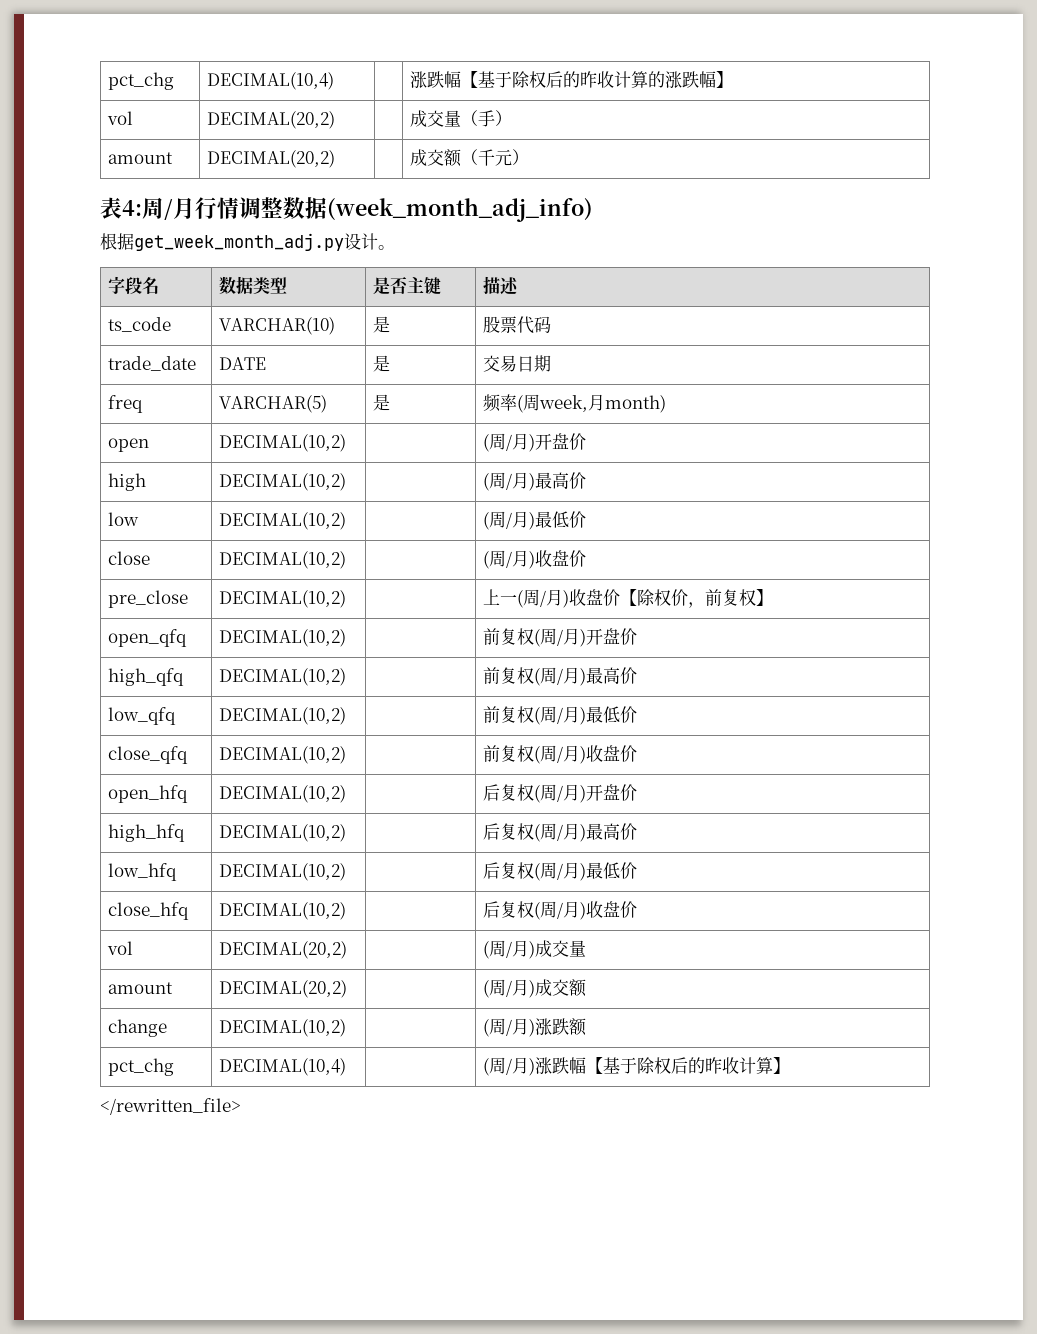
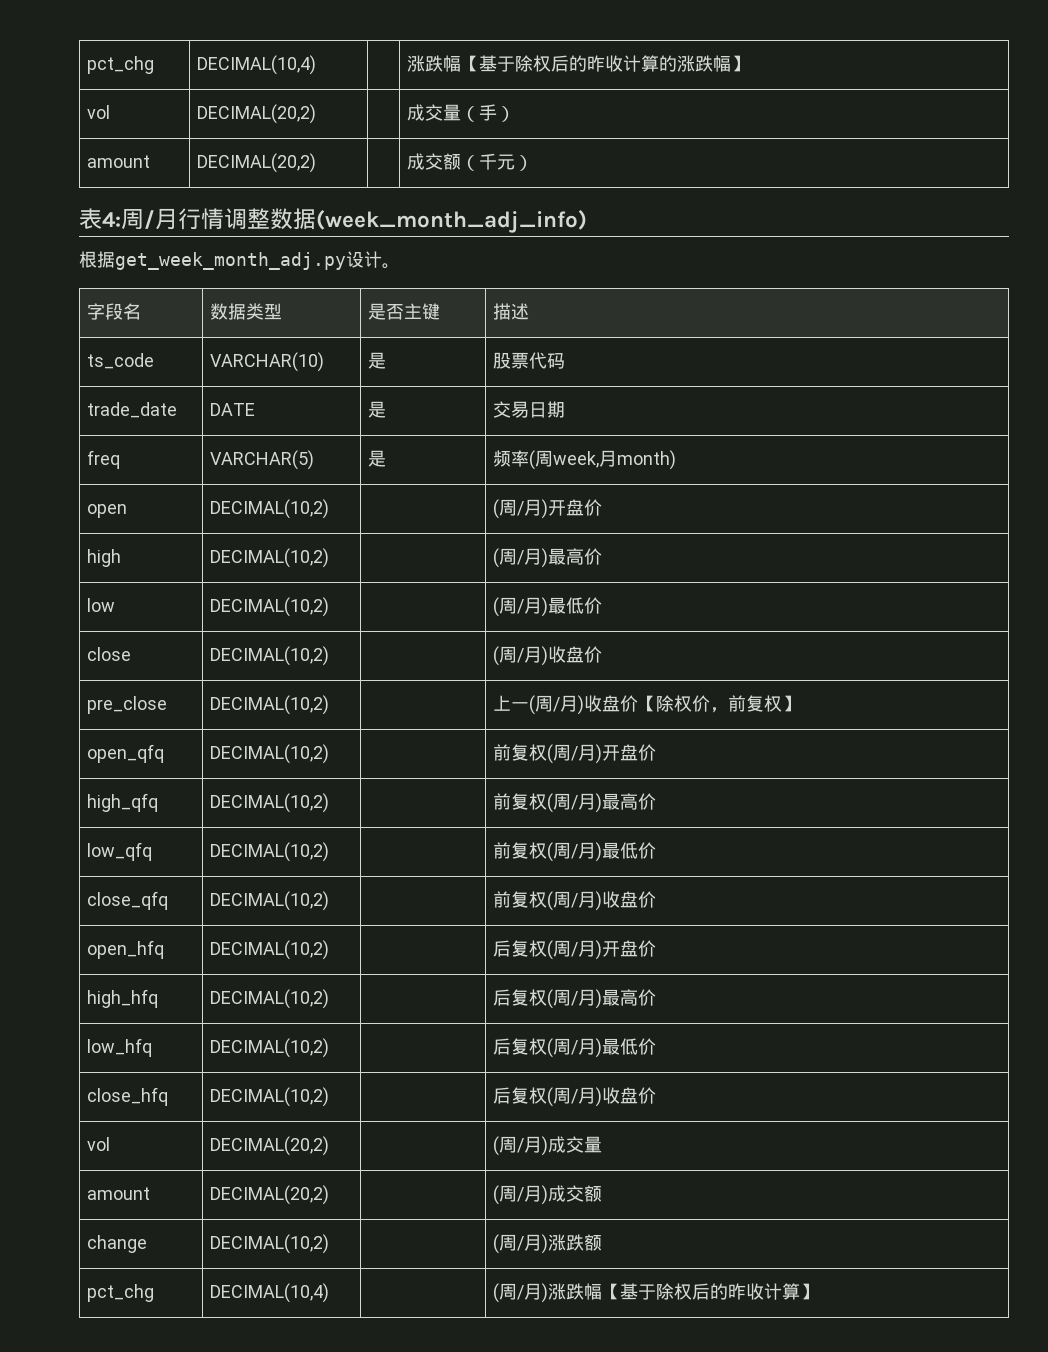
[100,1098,241,1115] // </rewritten_file> -> (818, 1291) none

